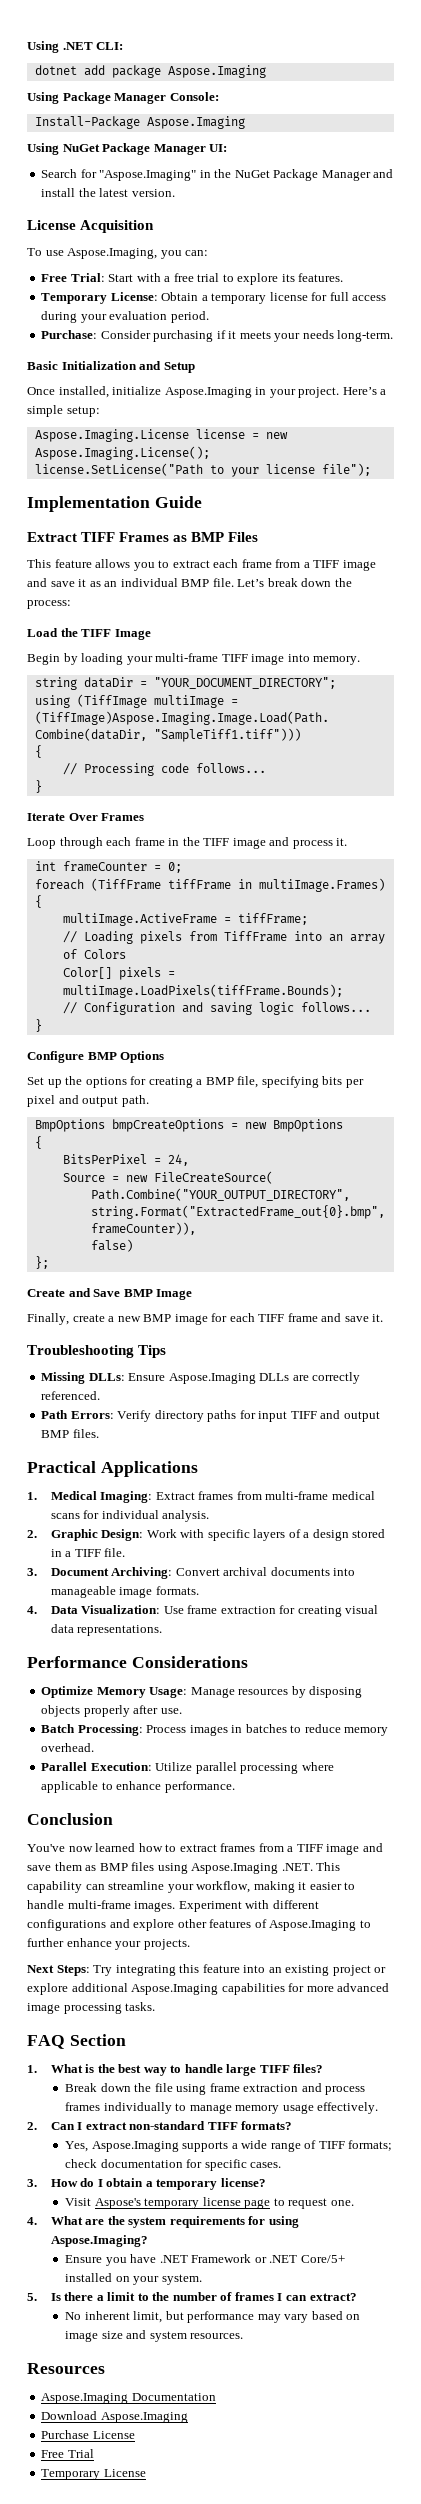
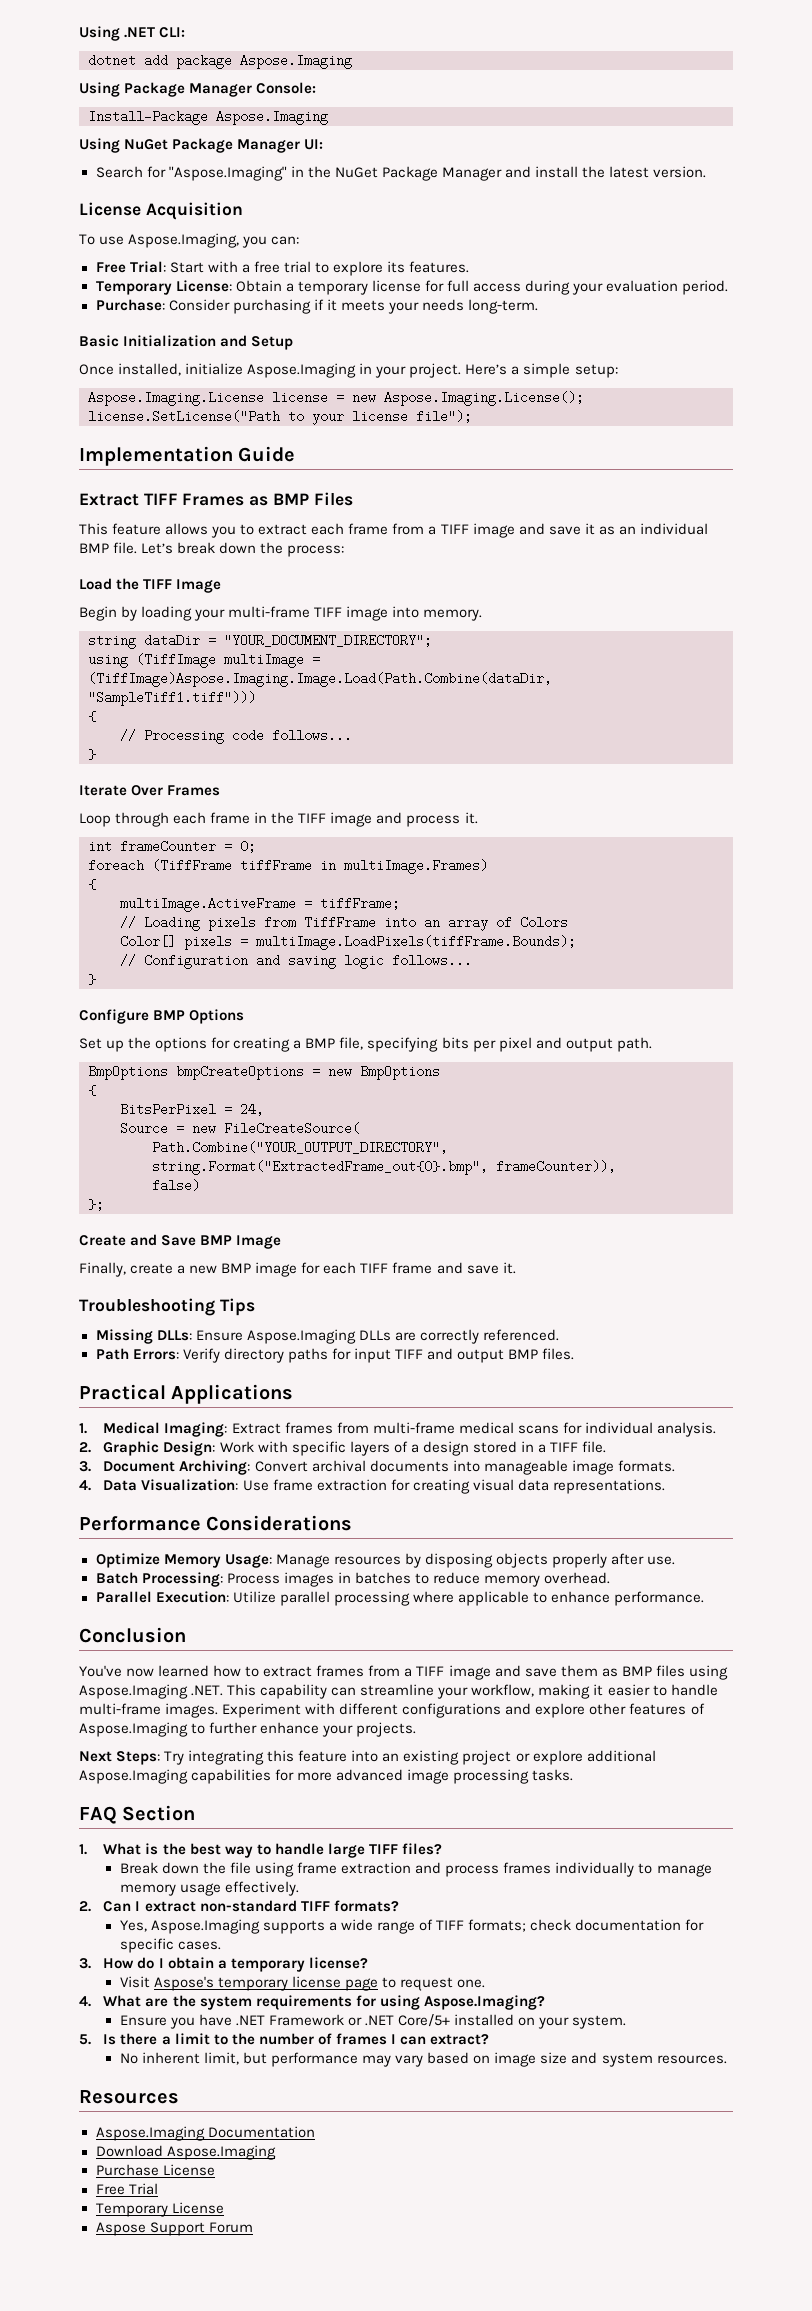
(146, 2473) none -> [95,2222,253,2236] // Aspose Support Forum

